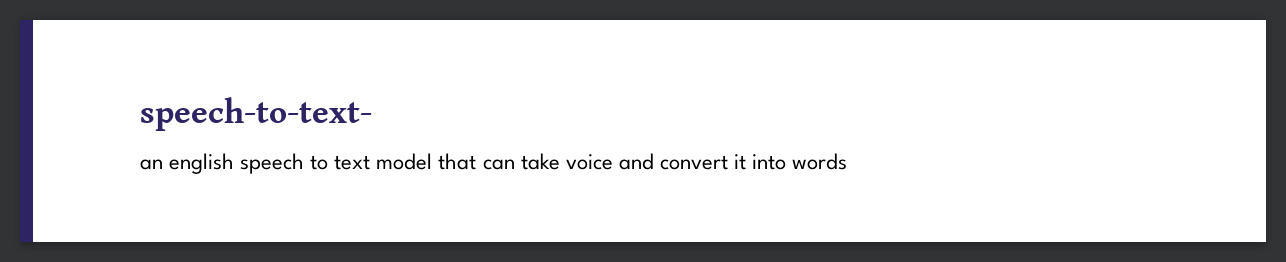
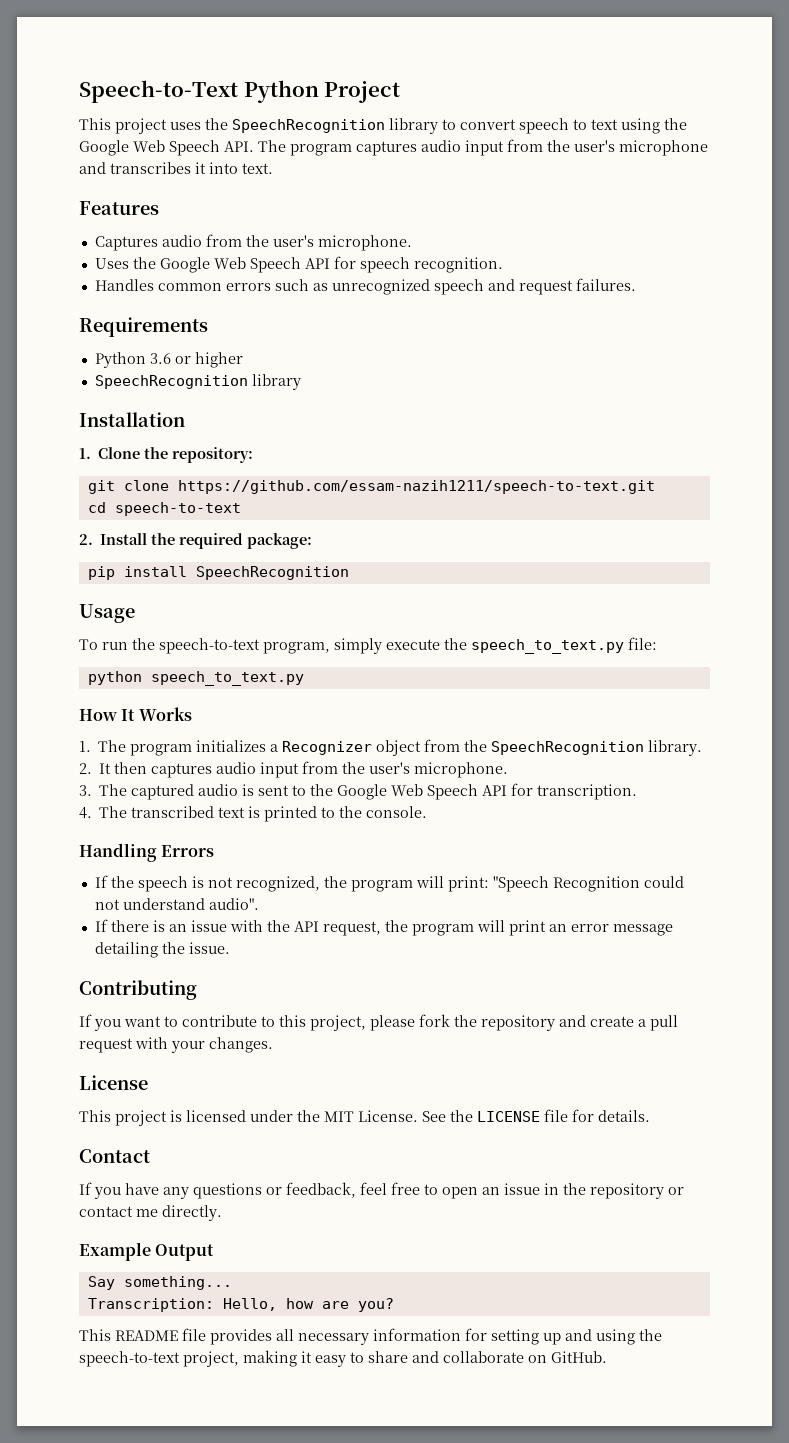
[140,97,372,131] [140,153,848,174] speech-to-text- // an english speech to text model that can take voice and convert it into words -> [79,80,401,103] [79,118,687,134] [79,139,708,156] [79,162,273,174] [79,201,159,215] [94,234,412,251] [94,256,503,273] [94,278,636,295] [79,317,208,337] [94,352,243,368] [94,374,301,390] [79,412,185,427] [79,447,254,463] [87,480,655,494] [87,502,241,516] [79,533,313,549] [87,566,349,580] [79,604,135,623] [79,637,657,654] [87,671,304,686] [79,707,192,721] [79,739,703,756] [79,761,509,778] [79,783,638,800] [79,806,428,822] [79,843,215,862] [94,875,684,892] [94,898,259,910] [94,919,673,936] [94,942,230,958] [79,980,197,1000] [79,1014,678,1031] [79,1037,273,1053] [79,1075,148,1090] [79,1109,650,1126] [79,1149,150,1163] [79,1182,684,1199] [79,1205,222,1221] [79,1242,215,1261] [87,1276,232,1290] [87,1298,394,1312] [79,1328,662,1345] [79,1350,607,1367] Speech-to-Text Python Project // This project uses the SpeechRecognition library to convert speech to text using the Google Web Speech API. The program captures audio input from the user's microphone and transcribes it into text. // Features // Captures audio from the user's microphone. // Uses the Google Web Speech API for speech recognition. // Handles common errors such as unrecognized speech and request failures. // Requirements // Python 3.6 or higher // SpeechRecognition library // Installation // 1. Clone the repository: // git clone https://github.com/essam-nazih1211/speech-to-text.git // cd speech-to-text // 2. Install the required package: // pip install SpeechRecognition // Usage // To run the speech-to-text program, simply execute the speech_to_text.py file: // python speech_to_text.py // How It Works // 1. The program initializes a Recognizer object from the SpeechRecognition library. // 2. It then captures audio input from the user's microphone. // 3. The captured audio is sent to the Google Web Speech API for transcription. // 4. The transcribed text is printed to the console. // Handling Errors // If the speech is not recognized, the program will print: "Speech Recognition could not understand audio". // If there is an issue with the API request, the program will print an error message detailing the issue. // Contributing // If you want to contribute to this project, please fork the repository and create a pull request with your changes. // License // This project is licensed under the MIT License. See the LICENSE file for details. // Contact // If you have any questions or feedback, feel free to open an issue in the repository or contact me directly. // Example Output // Say something... // Transcription: Hello, how are you? // This README file provides all necessary information for setting up and using the speech-to-text project, making it easy to share and collaborate on GitHub.

